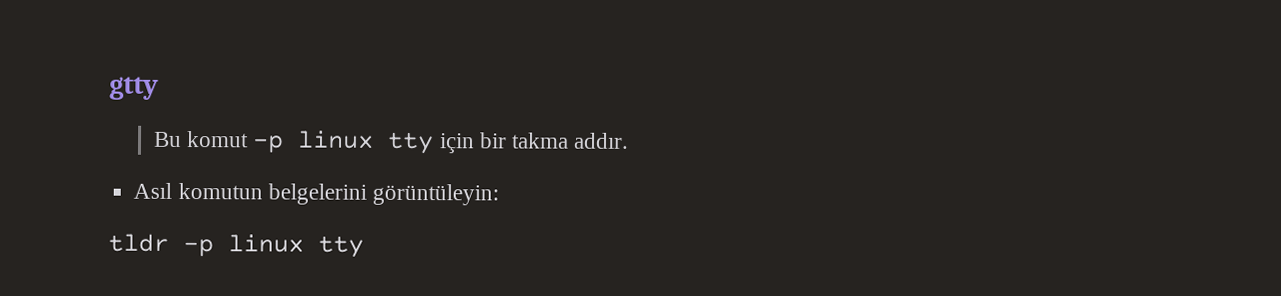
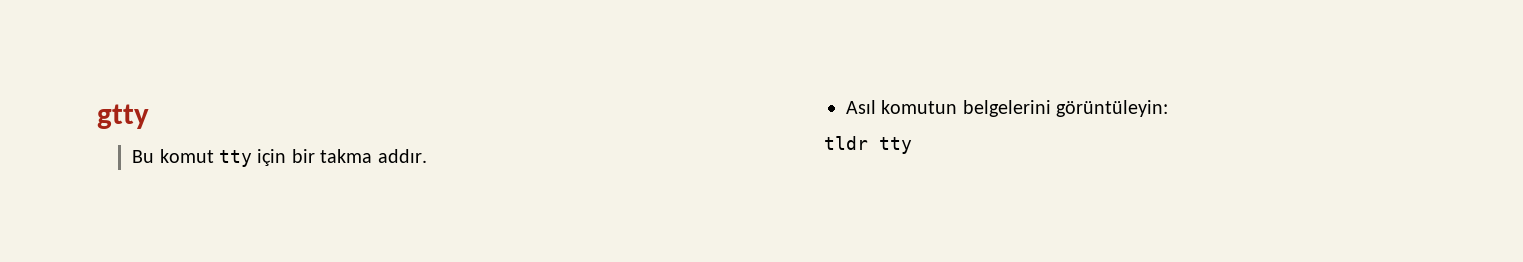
[252,130,375,153] -p linux -> (214, 156) none
[183,234,304,257] -p linux -> (868, 143) none

